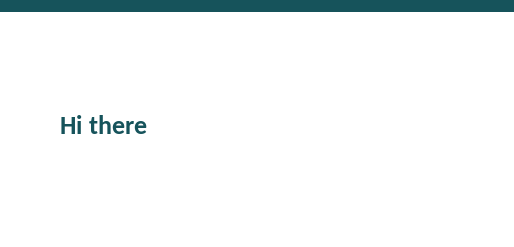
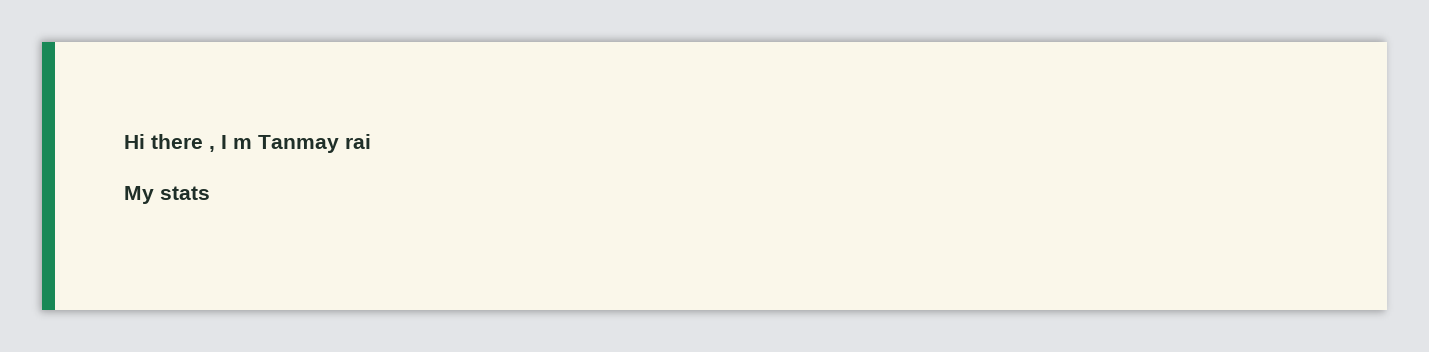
(147, 124) none -> [209,134,371,153] [124,186,210,204] , I m Tanmay rai // My stats

